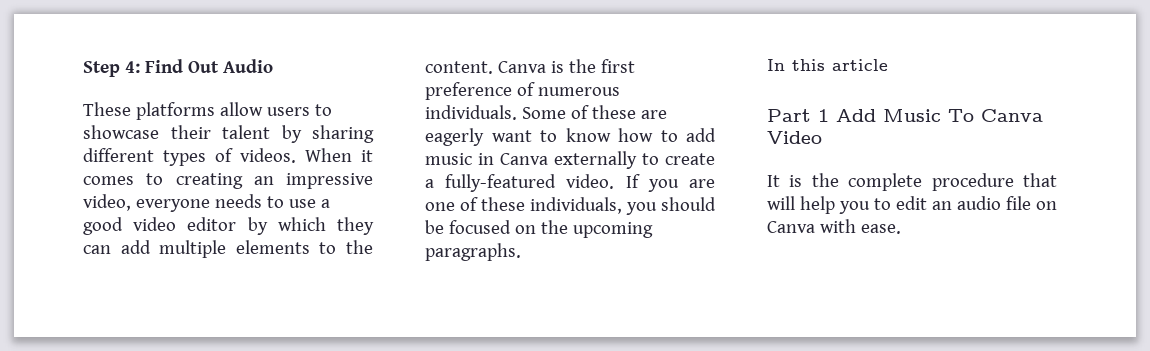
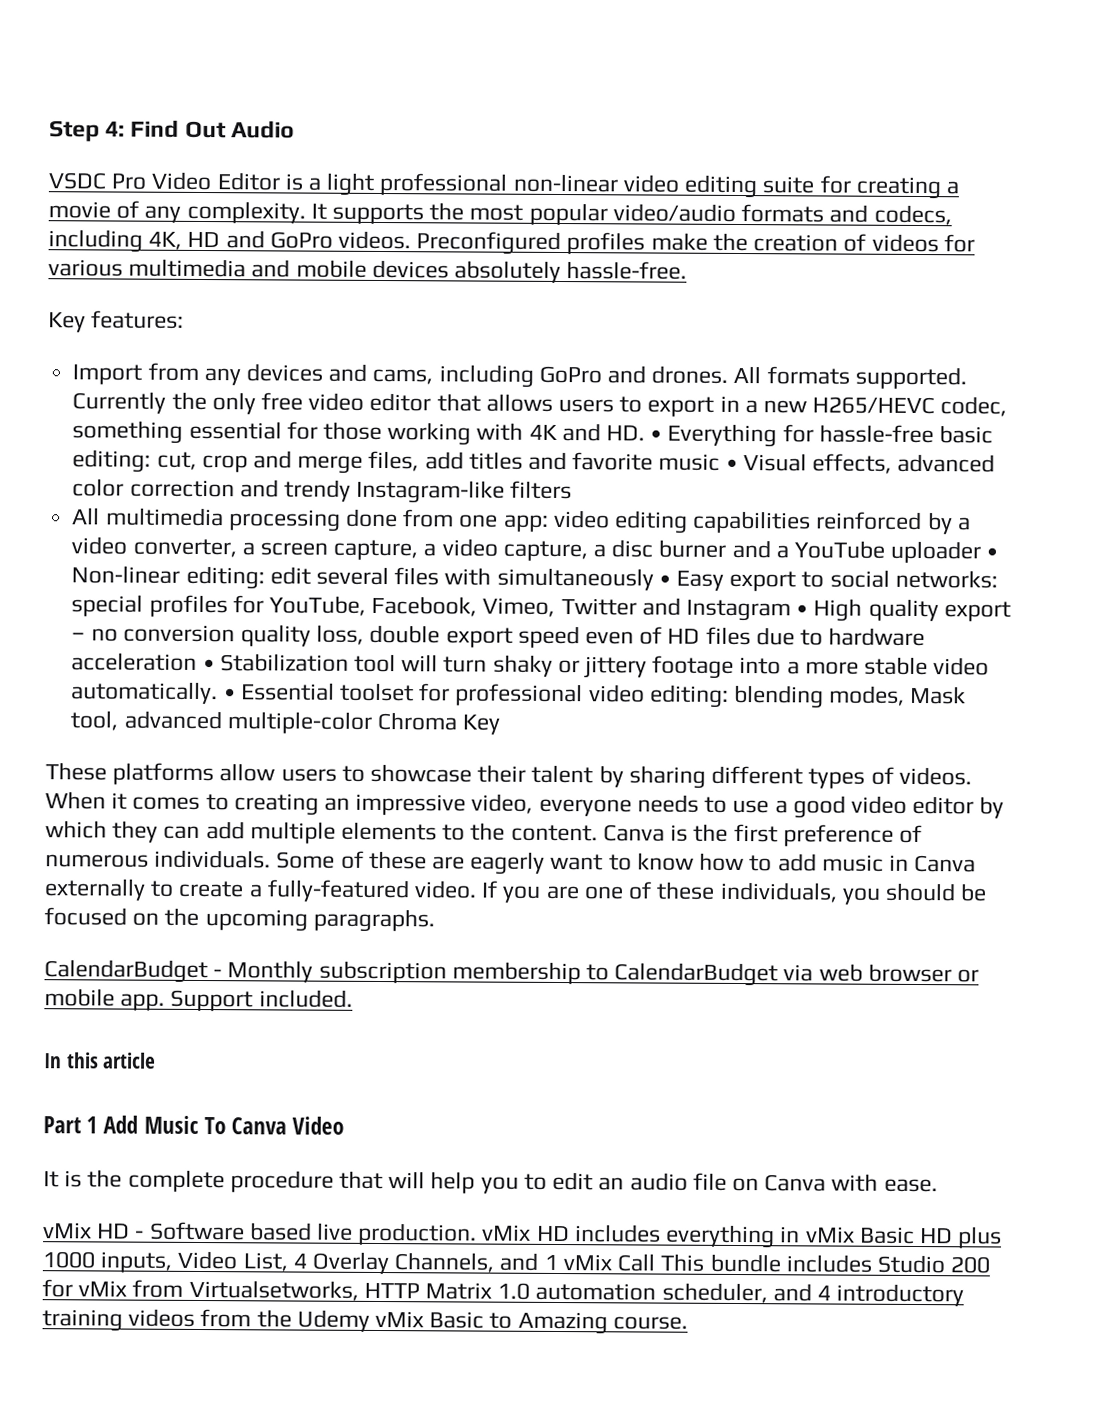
(273, 66) none -> [48,171,959,200] [48,200,952,226] [48,229,975,256] [48,258,688,284] [48,310,185,333] [72,362,967,390] [72,391,1008,417] [72,420,994,448] [72,449,996,474] [72,478,573,504] [72,507,971,535] [71,536,999,564] [71,565,998,592] [71,594,1011,622] [71,624,926,649] [71,652,990,679] [71,681,967,709] [70,710,501,735] // VSDC Pro Video Editor is a light professional non-linear video editing suite for creating a movie of any complexity. It supports the most popular video/audio formats and codecs, including 4K, HD and GoPro videos. Preconfigured profiles make the creation of videos for various multimedia and mobile devices absolutely hassle-free. // Key features: // Import from any devices and cams, including GoPro and drones. All formats supported. Сurrently the only free video editor that allows users to export in a new H265/HEVC codec, something essential for those working with 4K and HD. • Everything for hassle-free basic editing: cut, crop and merge files, add titles and favorite music • Visual effects, advanced color correction and trendy Instagram-like filters // All multimedia processing done from one app: video editing capabilities reinforced by a video converter, a screen capture, a video capture, a disc burner and a YouTube uploader • Non-linear editing: edit several files with simultaneously • Easy export to social networks: special profiles for YouTube, Facebook, Vimeo, Twitter and Instagram • High quality export – no conversion quality loss, double export speed even of HD files due to hardware acceleration • Stabilization tool will turn shaky or jittery footage into a more stable video automatically. • Essential toolset for professional video editing: blending modes, Mask tool, advanced multiple-color Chroma Key
(521, 252) none -> [44,959,980,987] [44,988,353,1012] // CalendarBudget - Monthly subscription membership to CalendarBudget via web browser or mobile app. Support included.
(901, 229) none -> [43,1221,1003,1249] [42,1250,991,1275] [42,1279,965,1307] [42,1308,688,1335] // vMix HD - Software based live production. vMix HD includes everything in vMix Basic HD plus 1000 inputs, Video List, 4 Overlay Channels, and 1 vMix Call This bundle includes Studio 200 for vMix from Virtualsetworks, HTTP Matrix 1.0 automation scheduler, and 4 introductory training videos from the Udemy vMix Basic to Amazing course.

